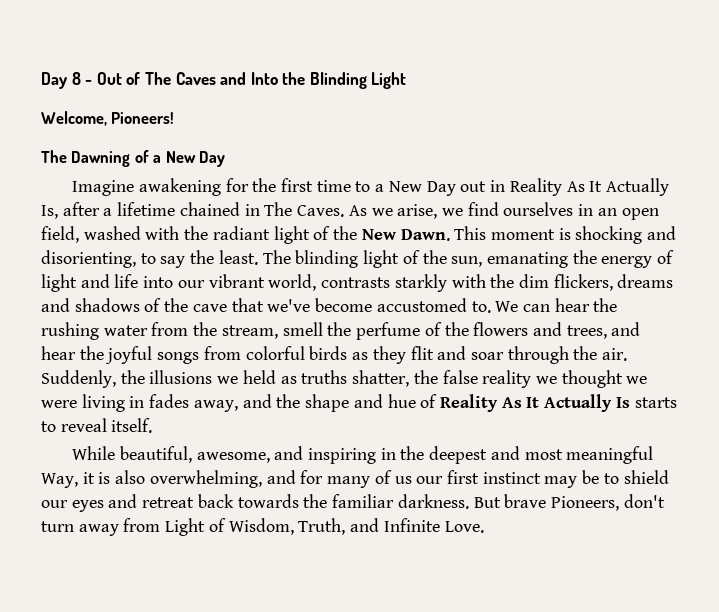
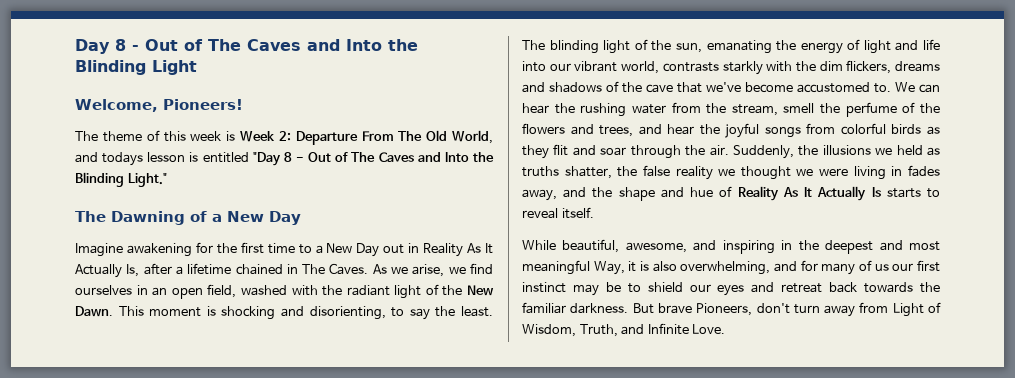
(175, 118) none -> [75,130,493,145] [75,152,495,166] [75,172,167,187] // The theme of this week is Week 2: Departure From The Old World, and todays lesson is entitled "Day 8 - Out of The Caves and Into the Blinding Light."

